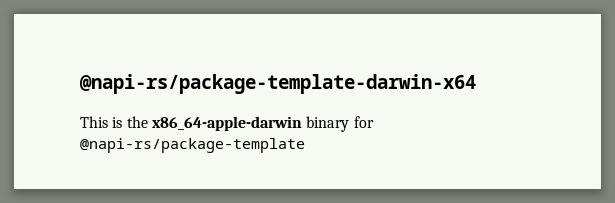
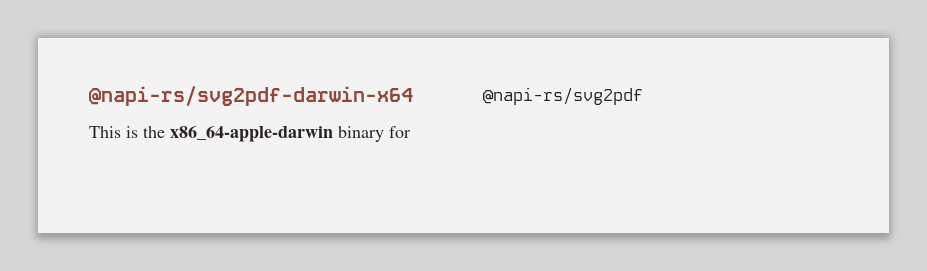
[80,74,476,94] @napi-rs/package-template-darwin-x64 -> [89,85,413,107] @napi-rs/svg2pdf-darwin-x64
[80,138,305,153] @napi-rs/package-template -> [483,87,643,105] @napi-rs/svg2pdf

